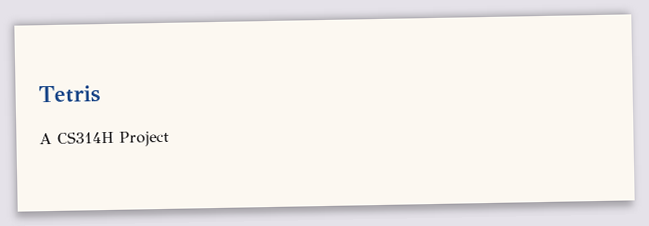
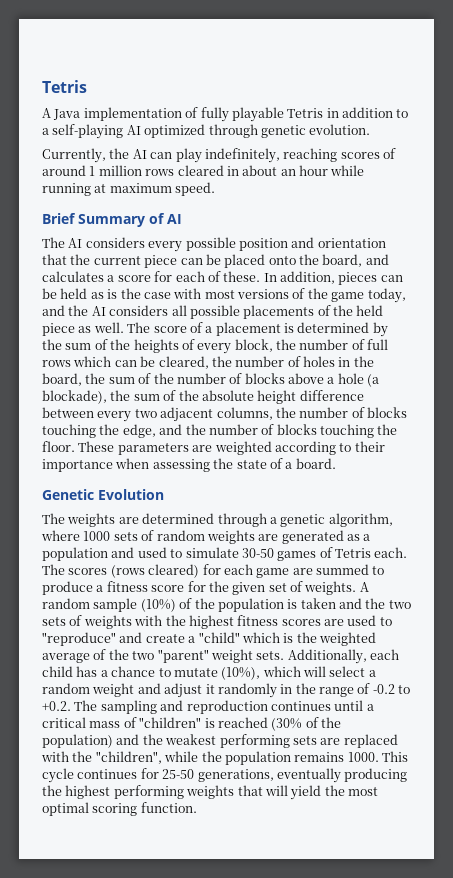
[57,130,169,147] CS314H Project -> [53,107,409,122] [42,124,371,139] [42,148,396,163] [42,165,365,176] [42,182,216,196] [42,213,182,227] [42,237,386,252] [42,254,389,268] [42,271,403,285] [42,288,406,303] [42,305,384,319] [42,322,388,337] [42,339,389,354] [42,356,374,369] [42,373,380,387] [42,390,364,404] [42,407,407,422] [42,424,398,438] [42,441,385,455] [42,458,336,472] [42,489,164,500] [42,513,393,527] [41,530,371,544] [42,547,408,561] [42,564,385,578] [42,581,369,595] [42,598,411,612] [42,615,392,629] [42,632,376,646] [42,649,399,664] [42,666,376,680] [42,683,411,698] [42,700,374,714] [42,717,341,731] [42,734,398,748] [41,751,408,765] [42,768,408,783] [42,785,378,800] [42,802,197,816] Java implementation of fully playable Tetris in addition to a self-playing AI optimized through genetic evolution. // Currently, the AI can play indefinitely, reaching scores of around 1 million rows cleared in about an hour while running at maximum speed. // Brief Summary of AI // The AI considers every possible position and orientation that the current piece can be placed onto the board, and calculates a score for each of these. In addition, pieces can be held as is the case with most versions of the game today, and the AI considers all possible placements of the held piece as well. The score of a placement is determined by the sum of the heights of every block, the number of full rows which can be cleared, the number of holes in the board, the sum of the number of blocks above a hole (a blockade), the sum of the absolute height difference between every two adjacent columns, the number of blocks touching the edge, and the number of blocks touching the floor. These parameters are weighted according to their importance when assessing the state of a board. // Genetic Evolution // The weights are determined through a genetic algorithm, where 1000 sets of random weights are generated as a population and used to simulate 30-50 games of Tetris each. The scores (rows cleared) for each game are summed to produce a fitness score for the given set of weights. A random sample (10%) of the population is taken and the two sets of weights with the highest fitness scores are used to "reproduce" and create a "child" which is the weighted average of the two "parent" weight sets. Additionally, each child has a chance to mutate (10%), which will select a random weight and adjust it randomly in the range of -0.2 to +0.2. The sampling and reproduction continues until a critical mass of "children" is reached (30% of the population) and the weakest performing sets are replaced with the "children", while the population remains 1000. This cycle continues for 25-50 generations, eventually producing the highest performing weights that will yield the most optimal scoring function.

